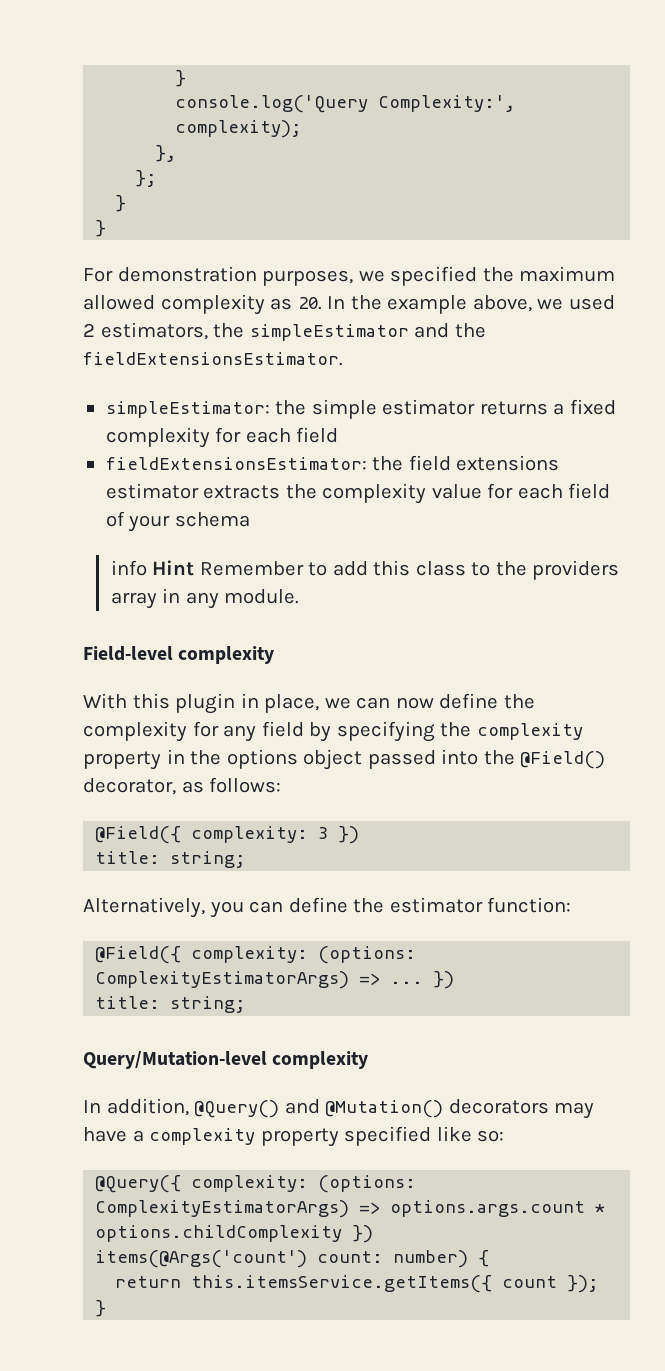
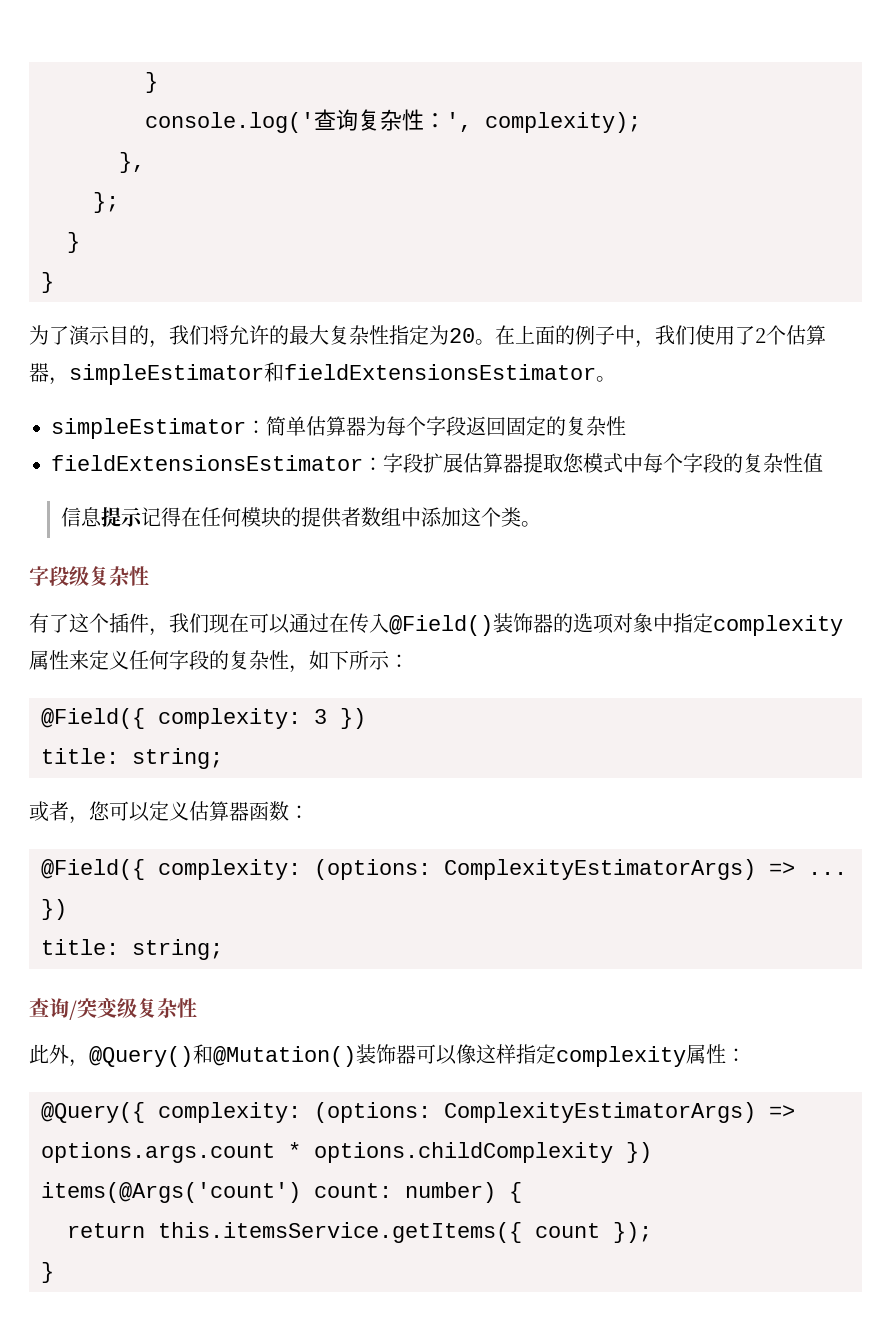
[175,70,187,87] [175,95,516,113] } // console.log('Query Complexity:', -> [145,72,158,93] [145,109,472,133] } // console.log('查询复杂性：',
[83,266,616,286] [83,294,615,315] [83,322,486,341] [83,352,343,366] [105,399,616,419] [105,427,339,448] [105,455,560,471] [105,483,611,504] [105,511,250,532] [110,560,620,580] [110,588,300,609] [83,646,275,664] [83,693,535,714] [83,721,583,742] [83,749,606,770] [83,777,282,795] For demonstration purposes, we specified the maximum allowed complexity as 20. In the example above, we used 2 estimators, the simpleEstimator and the fieldExtensionsEstimator. // simpleEstimator: the simple estimator returns a fixed complexity for each field // fieldExtensionsEstimator: the field extensions estimator extracts the complexity value for each field of your schema // info Hint Remember to add this class to the providers array in any module. // Field-level complexity // With this plugin in place, we can now define the complexity for any field by specifying the complexity property in the options object passed into the @Field() decorator, as follows: -> [29,325,826,348] [29,362,616,385] [51,416,626,439] [51,453,823,473] [61,507,542,528] [29,566,149,586] [29,613,843,636] [29,650,409,673] 为了演示目的，我们将允许的最大复杂性指定为20。在上面的例子中，我们使用了2个估算器，simpleEstimator和fieldExtensionsEstimator。 // simpleEstimator：简单估算器为每个字段返回固定的复杂性 // fieldExtensionsEstimator：字段扩展估算器提取您模式中每个字段的复杂性值 // 信息提示记得在任何模块的提供者数组中添加这个类。 // 字段级复杂性 // 有了这个插件，我们现在可以通过在传入@Field()装饰器的选项对象中指定complexity属性来定义任何字段的复杂性，如下所示：
[83,897,572,918] Alternatively, you can define the estimator function: -> [29,801,309,824] 或者，您可以定义估算器函数：
[83,1051,369,1069] [83,1098,595,1119] [83,1126,505,1147] Query/Mutation-level complexity // In addition, @Query() and @Mutation() decorators may have a complexity property specified like so: -> [29,997,197,1020] [29,1044,746,1067] 查询/突变级复杂性 // 此外，@Query()和@Mutation()装饰器可以像这样指定complexity属性：

